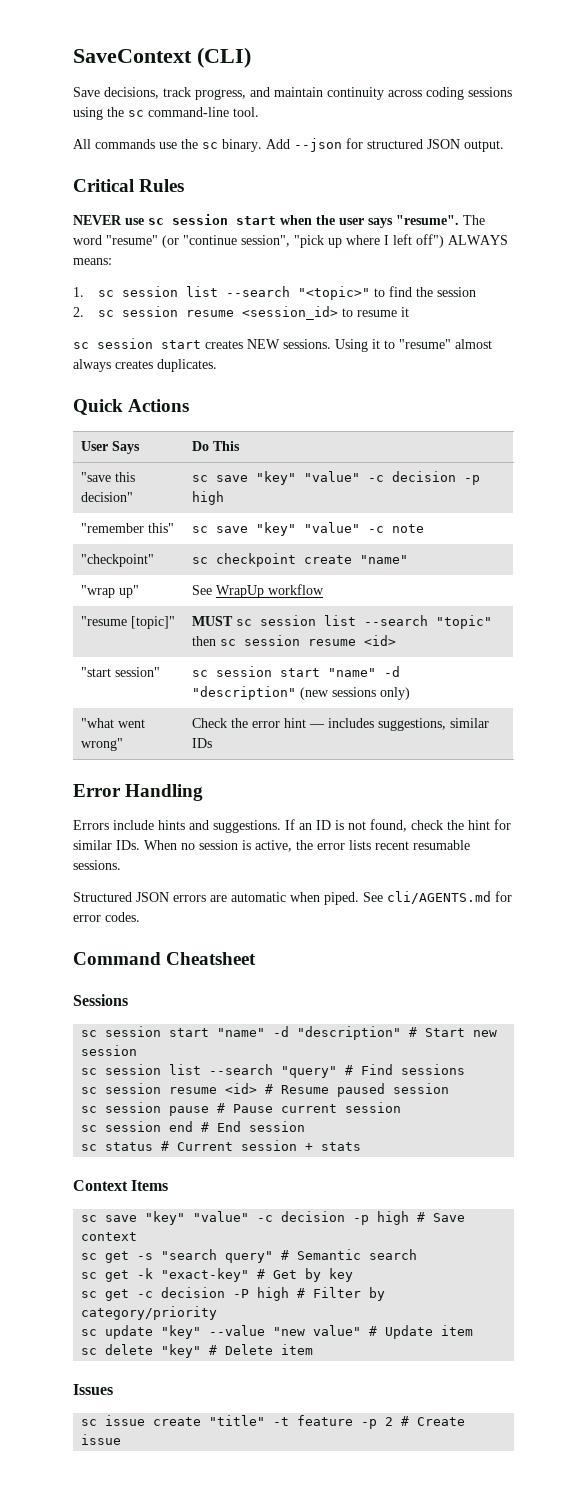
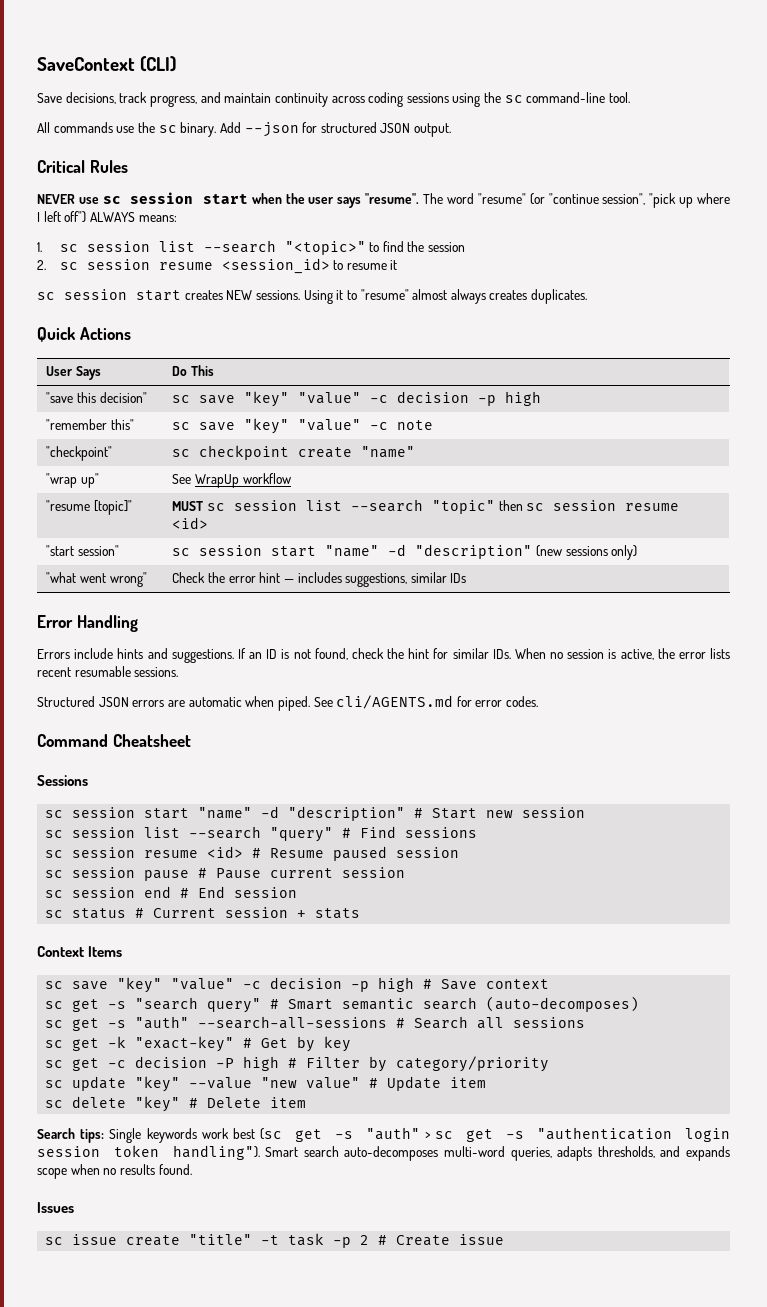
[297,1249,418,1260] Semantic search -> [288,996,640,1012] [45,1016,586,1031] Smart semantic search (auto-decomposes) // sc get -s "auth" --search-all-sessions # Search all sessions
(314, 1349) none -> [37,1127,730,1143] [37,1145,730,1161] [37,1164,192,1179] // Search tips: Single keywords work best (sc get -s "auth" > sc get -s "authentication login session token handling"). Smart search auto-decomposes multi-word queries, adapts thresholds, and expands scope when no results found.
[297,1415,354,1426] feature -> [288,1233,325,1246] task

